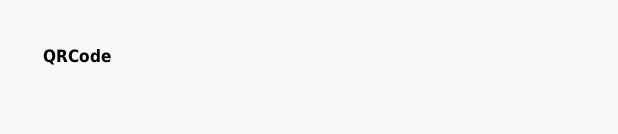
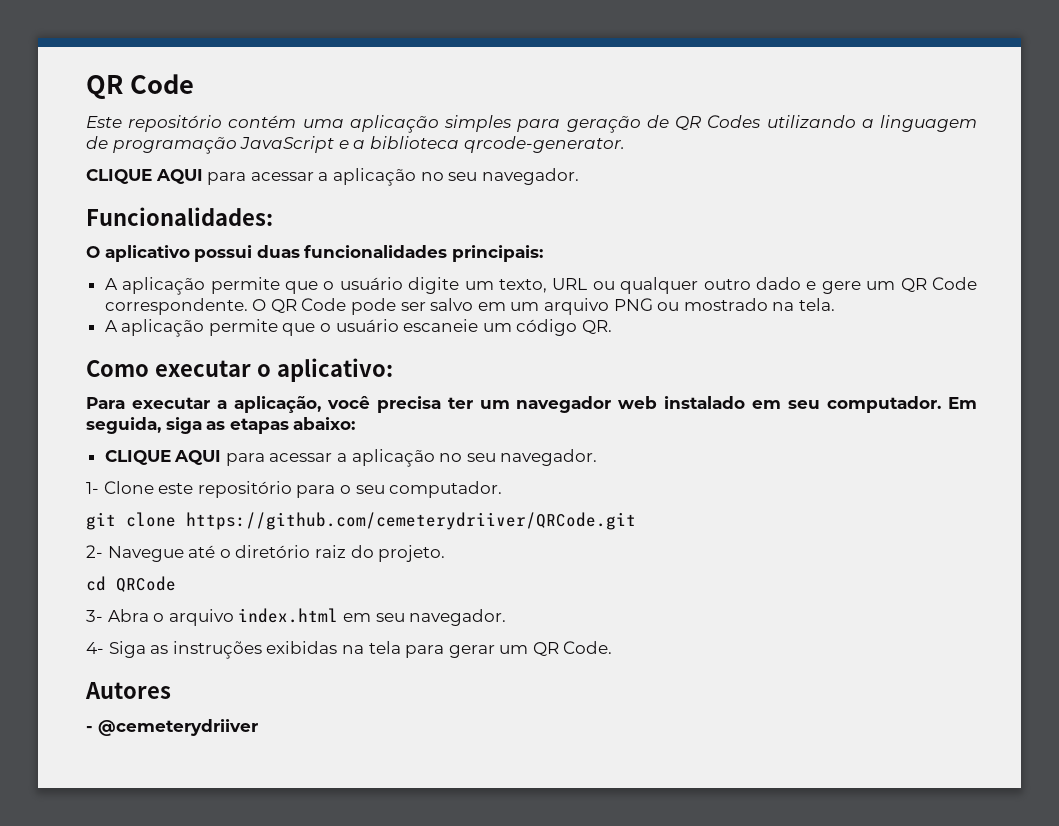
[43,49,111,65] QRCode -> [86,74,194,100] [86,115,977,133] [86,136,625,154] [86,168,579,186] [86,207,273,226] [86,245,543,262] [104,277,978,295] [104,298,835,315] [104,319,613,337] [86,358,393,382] [86,396,978,413] [86,417,356,434] [104,449,598,467] [86,481,503,498] [86,512,636,530] [86,545,446,562] [86,576,176,592] [86,608,507,626] [86,641,613,659] [85,682,171,699] [86,719,258,736] QR Code // Este repositório contém uma aplicação simples para geração de QR Codes utilizando a linguagem de programação JavaScript e a biblioteca qrcode-generator. // CLIQUE AQUI para acessar a aplicação no seu navegador. // Funcionalidades: // O aplicativo possui duas funcionalidades principais: // A aplicação permite que o usuário digite um texto, URL ou qualquer outro dado e gere um QR Code correspondente. O QR Code pode ser salvo em um arquivo PNG ou mostrado na tela. // A aplicação permite que o usuário escaneie um código QR. // Como executar o aplicativo: // Para executar a aplicação, você precisa ter um navegador web instalado em seu computador. Em seguida, siga as etapas abaixo: // CLIQUE AQUI para acessar a aplicação no seu navegador. // 1- Clone este repositório para o seu computador. // git clone https://github.com/cemeterydriiver/QRCode.git // 2- Navegue até o diretório raiz do projeto. // cd QRCode // 3- Abra o arquivo index.html em seu navegador. // 4- Siga as instruções exibidas na tela para gerar um QR Code. // Autores // - @cemeterydriiver

